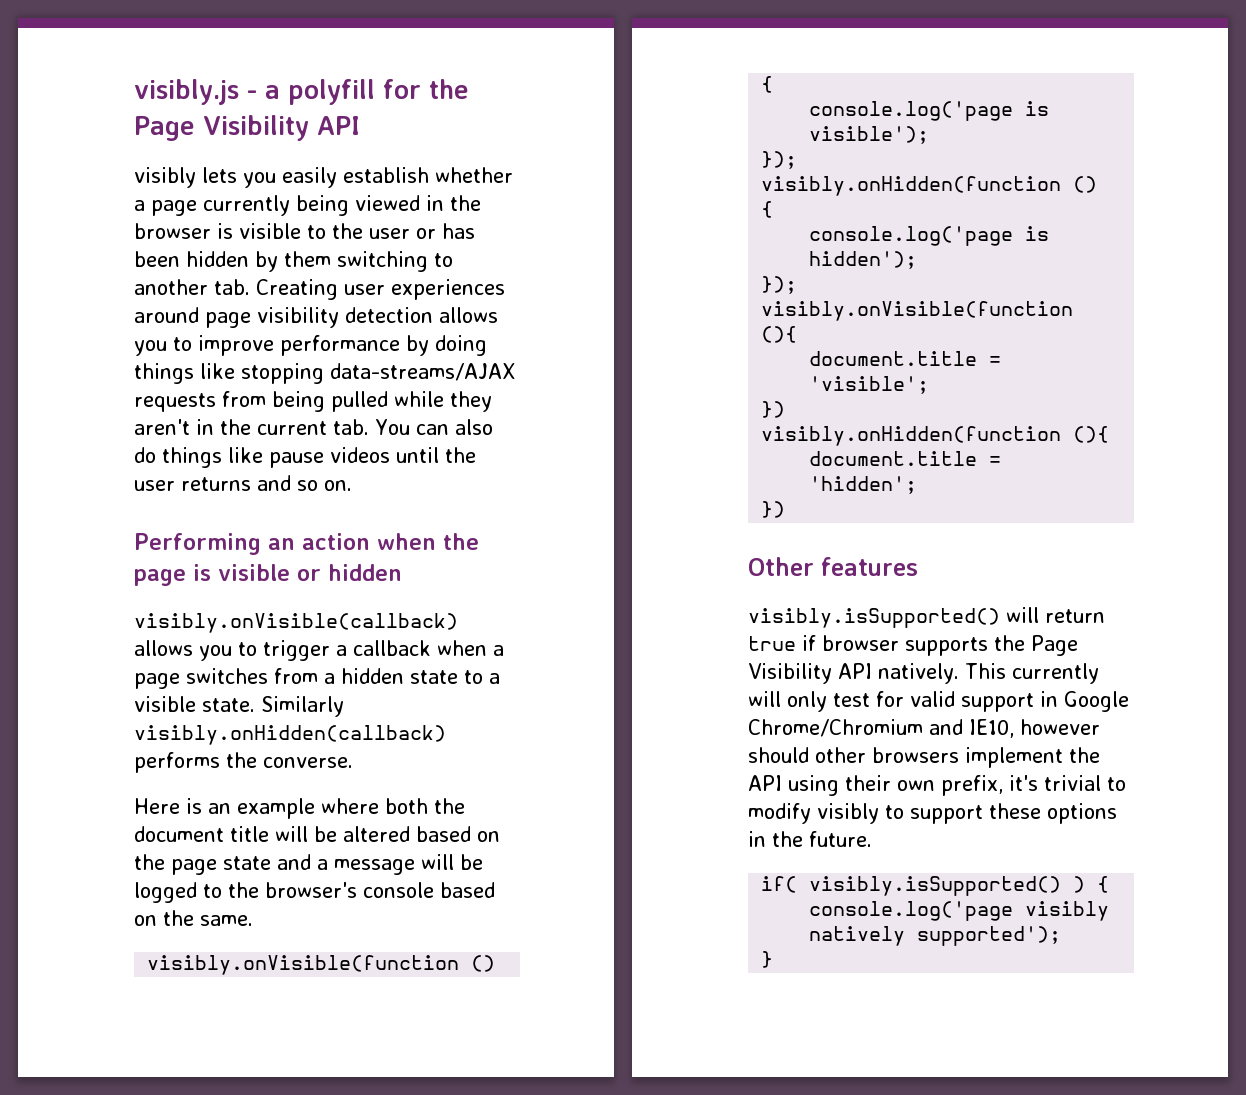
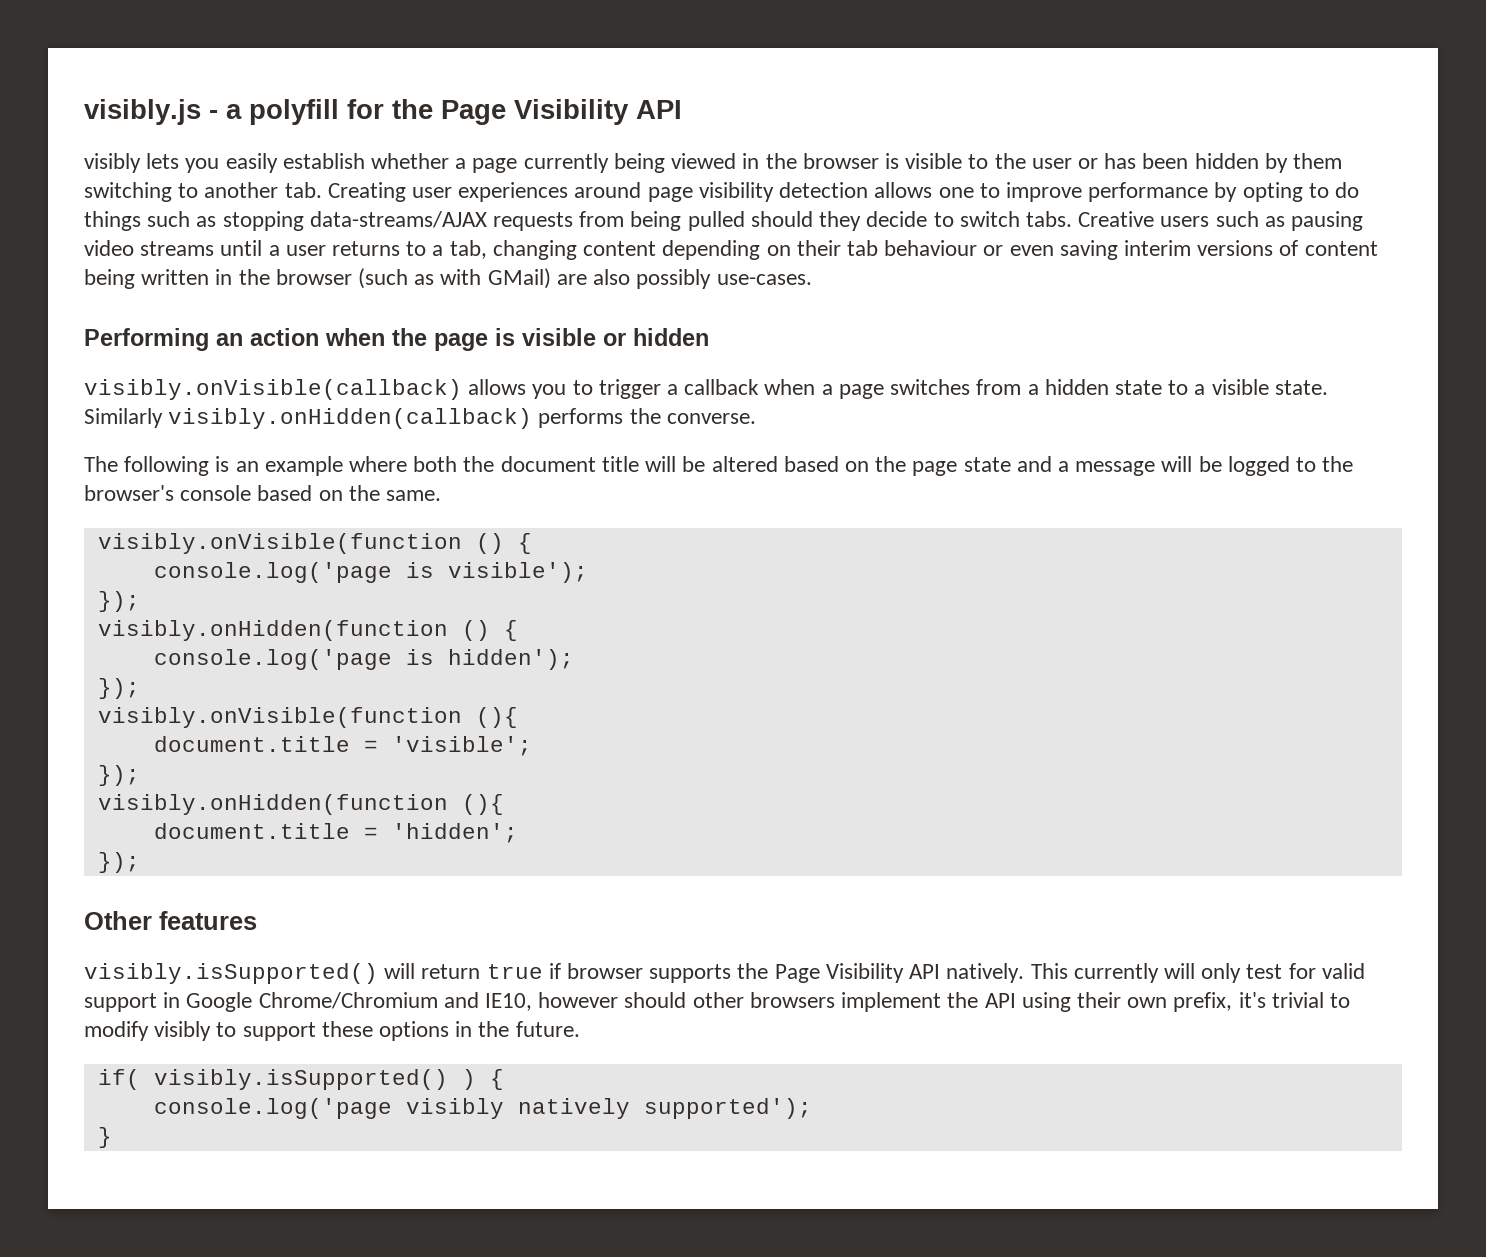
[134,340,167,356] you -> [938,187,974,198] one
[435,335,487,356] [134,363,235,384] doing things like -> [1242,182,1359,202] [84,211,217,231] opting to do things such as
[394,391,492,412] [134,419,493,435] [134,447,476,468] [134,475,352,491] while they aren't in the current tab. You can also do things like pause videos until the user returns and so on. -> [750,211,1363,231] [84,240,1378,260] [84,268,812,289] should they decide to switch tabs. Creative users such as pausing video streams until a user returns to a tab, changing content depending on their tab behaviour or even saving interim versions of content being written in the browser (such as with GMail) are also possibly use-cases.
[134,798,180,814] Here -> [84,456,210,476] The following
[761,401,786,418] }) -> [97,765,140,786] });
[761,501,786,518] }) -> [97,852,140,873] });

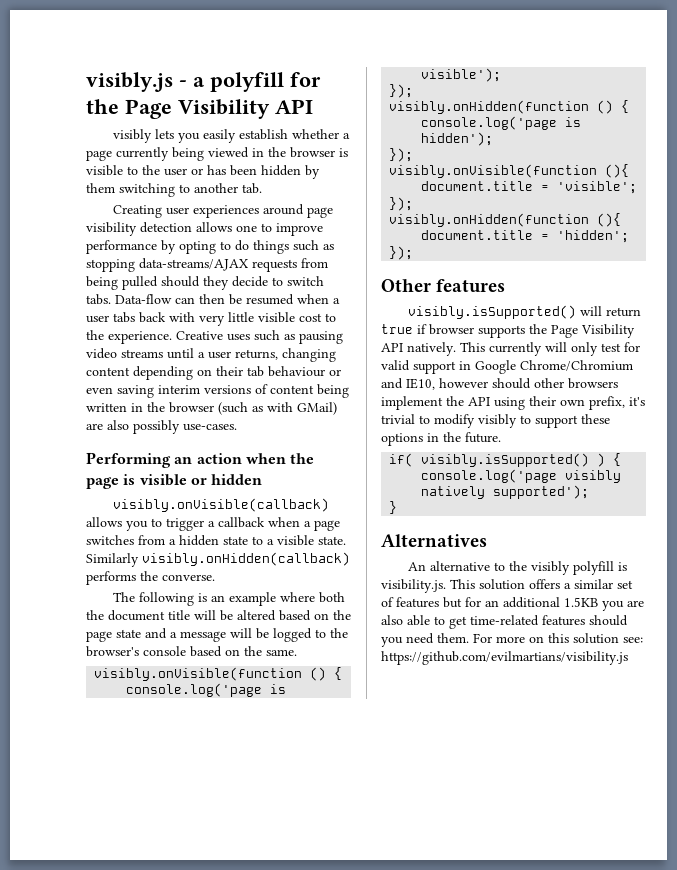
(322, 190) none -> (262, 188) //
[1078,211,1210,227] Creative users -> [115,294,340,305] [86,312,336,326] [86,330,250,344] Data-flow can then be resumed when a user tabs back with very little visible cost to the experience. Creative uses
[332,240,487,259] returns to a tab, -> [235,349,278,360] returns,
(112, 1137) none -> [381,534,487,547] [408,561,628,575] [381,579,633,593] [381,597,644,611] [381,615,628,629] [381,633,643,647] [381,651,628,665] // Alternatives // An alternative to the visibly polyfill is visibility.js. This solution offers a similar set of features but for an additional 1.5KB you are also able to get time-related features should you need them. For more on this solution see: https://github.com/evilmartians/visibility.js

